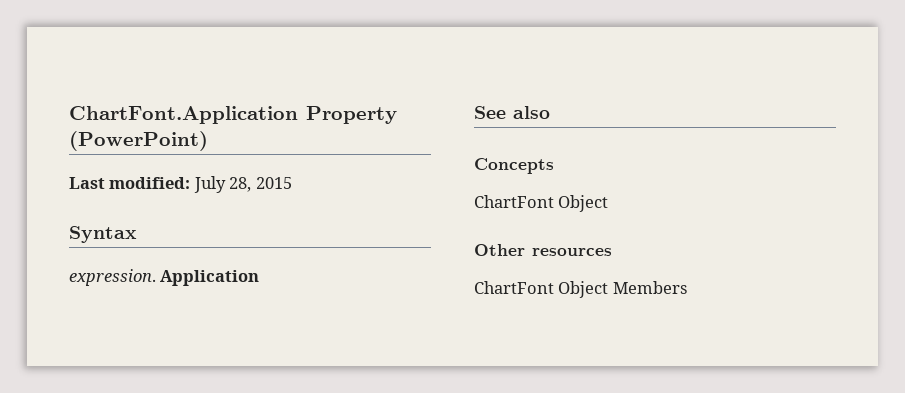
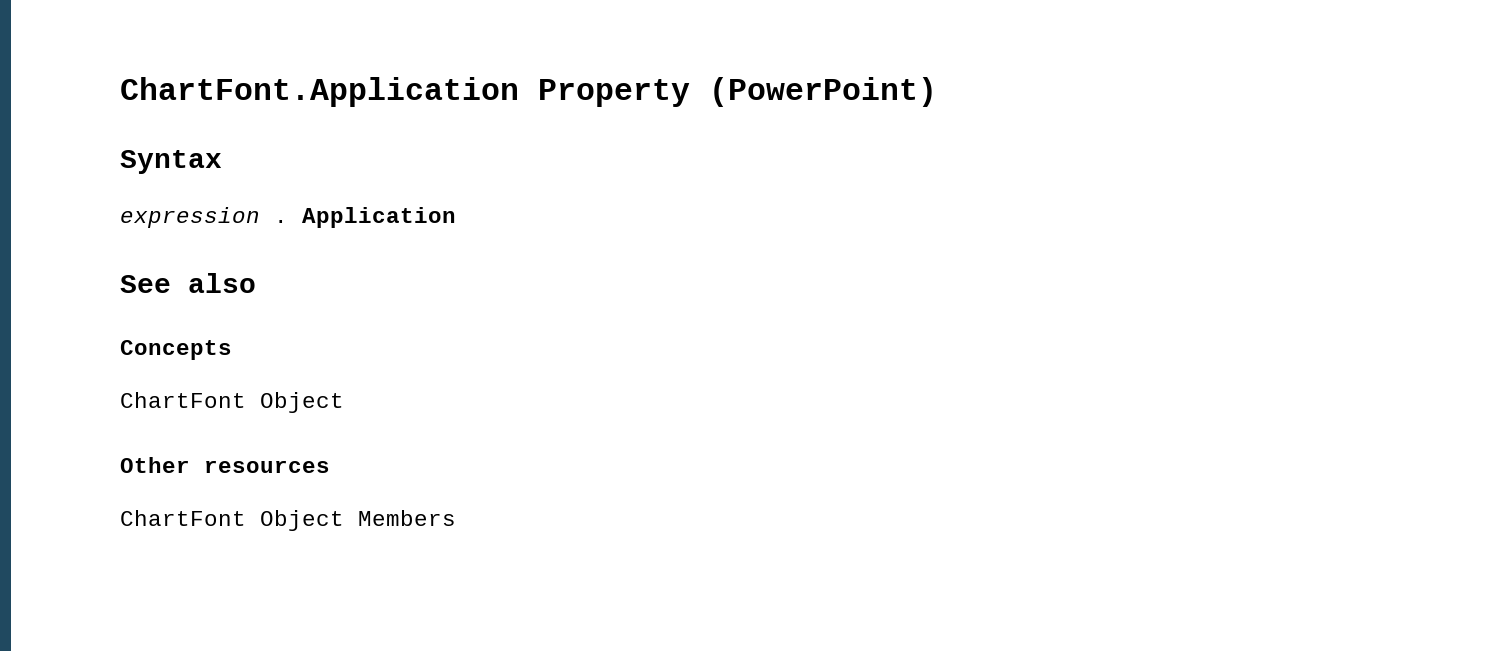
[69,176,292,193] // Last modified: July 28, 2015 -> (937, 92) none
[69,269,156,286] expression. -> [120,207,288,228] expression .

